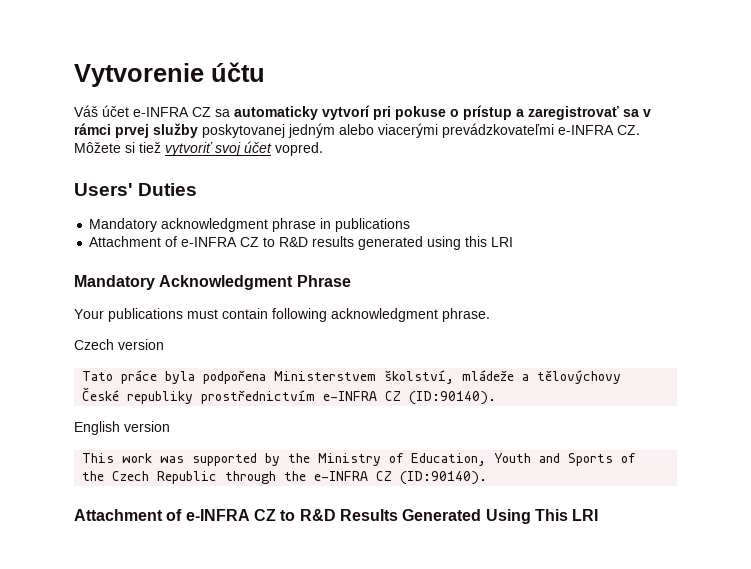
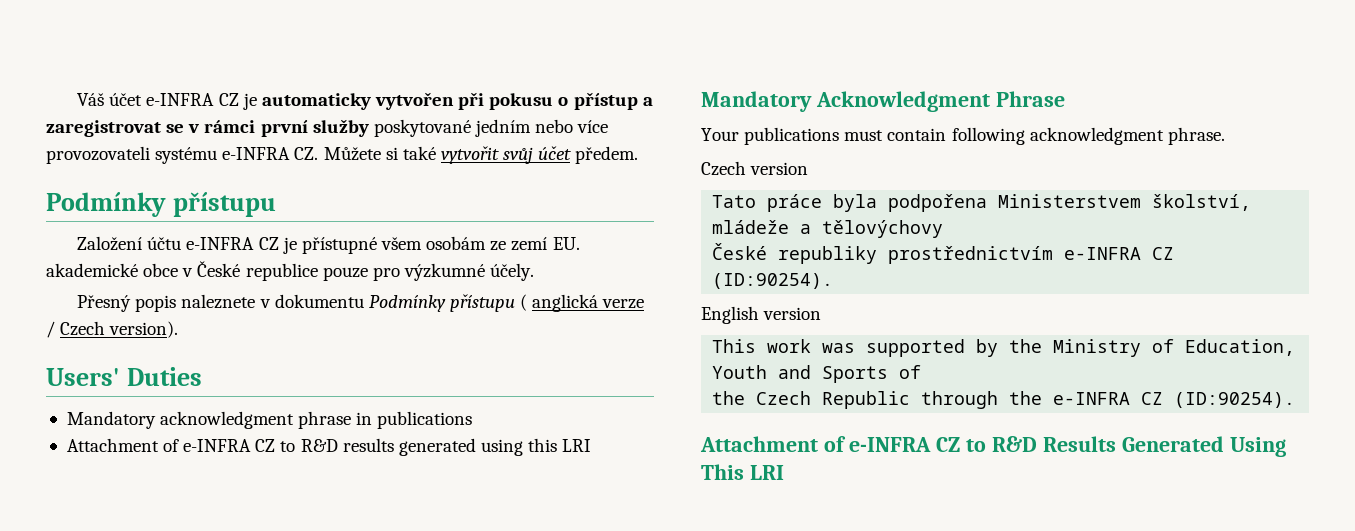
[74,62,265,87] Vytvorenie účtu // -> (77, 99) none
[215,105,651,120] [74,123,640,138] [74,141,323,156] sa automaticky vytvorí pri pokuse o prístup a zaregistrovať sa v rámci prvej služby poskytovanej jedným alebo viacerými prevádzkovateľmi e-INFRA CZ. Môžete si tiež vytvoriť svoj účet vopred. -> [242,92,653,110] [46,119,609,137] [46,146,639,164] [46,192,276,217] [77,236,580,254] [46,261,535,281] [77,294,645,312] [46,321,179,338] je automaticky vytvořen při pokusu o přístup a zaregistrovat se v rámci první služby poskytované jedním nebo více provozovateli systému e-INFRA CZ. Můžete si také vytvořit svůj účet předem. // Podmínky přístupu // Založení účtu e-INFRA CZ je přístupné všem osobám ze zemí EU. akademické obce v České republice pouze pro výzkumné účely. // Přesný popis naleznete v dokumentu Podmínky přístupu ( anglická verze / Czech version).
[409,391,497,405] (ID:90140). -> [712,273,834,289] (ID:90254).
[400,471,488,485] (ID:90140). -> [1174,392,1296,408] (ID:90254).

